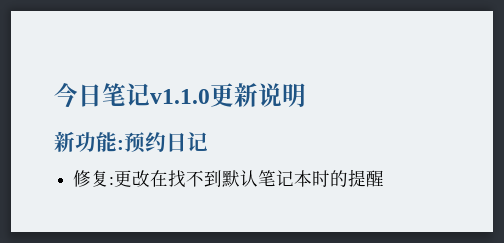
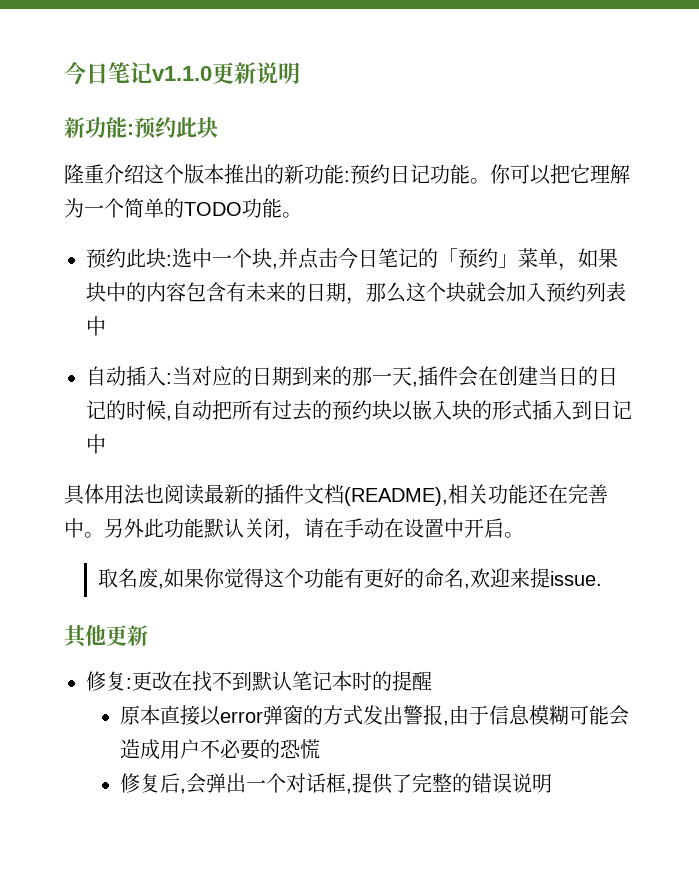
[166,132,208,152] 日记 -> [176,117,218,138] [64,164,630,185] [64,198,302,218] [86,248,618,271] [86,282,626,305] [86,316,106,336] [86,366,618,387] [86,400,632,421] [86,434,106,454] [64,484,608,506] [64,518,524,541] [97,568,602,589] [64,624,148,648] 此块 // 隆重介绍这个版本推出的新功能:预约日记功能。你可以把它理解为一个简单的TODO功能。 // 预约此块:选中一个块,并点击今日笔记的「预约」菜单，如果块中的内容包含有未来的日期，那么这个块就会加入预约列表中 // 自动插入:当对应的日期到来的那一天,插件会在创建当日的日记的时候,自动把所有过去的预约块以嵌入块的形式插入到日记中 // 具体用法也阅读最新的插件文档(README),相关功能还在完善中。另外此功能默认关闭，请在手动在设置中开启。 // 取名废,如果你觉得这个功能有更好的命名,欢迎来提issue. // 其他更新
(385, 178) none -> [119,705,629,726] [119,739,320,760] [119,773,552,794] // 原本直接以error弹窗的方式发出警报,由于信息模糊可能会造成用户不必要的恐慌 // 修复后,会弹出一个对话框,提供了完整的错误说明

